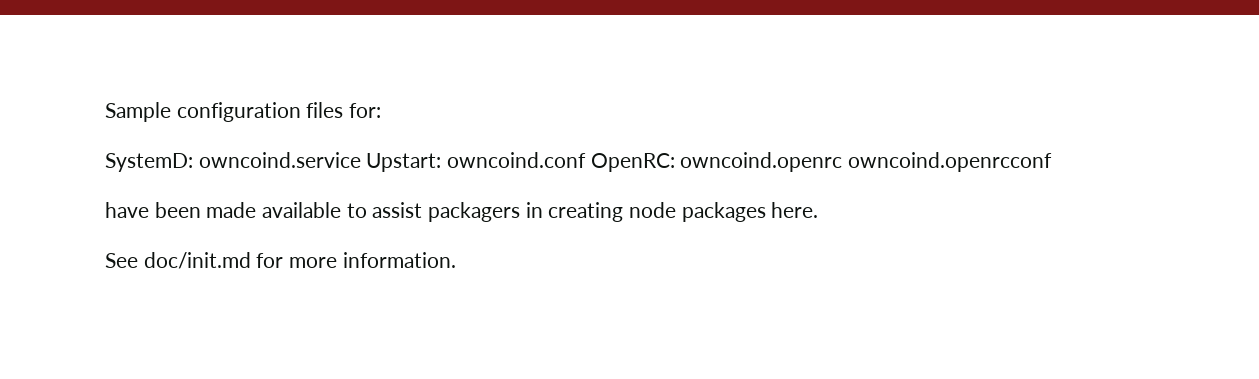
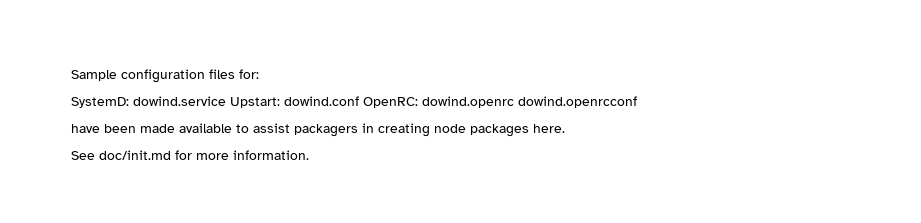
[198,152,1053,172] owncoind.service Upstart: owncoind.conf OpenRC: owncoind.openrc owncoind.openrcconf -> [133,96,637,108] dowind.service Upstart: dowind.conf OpenRC: dowind.openrc dowind.openrcconf

